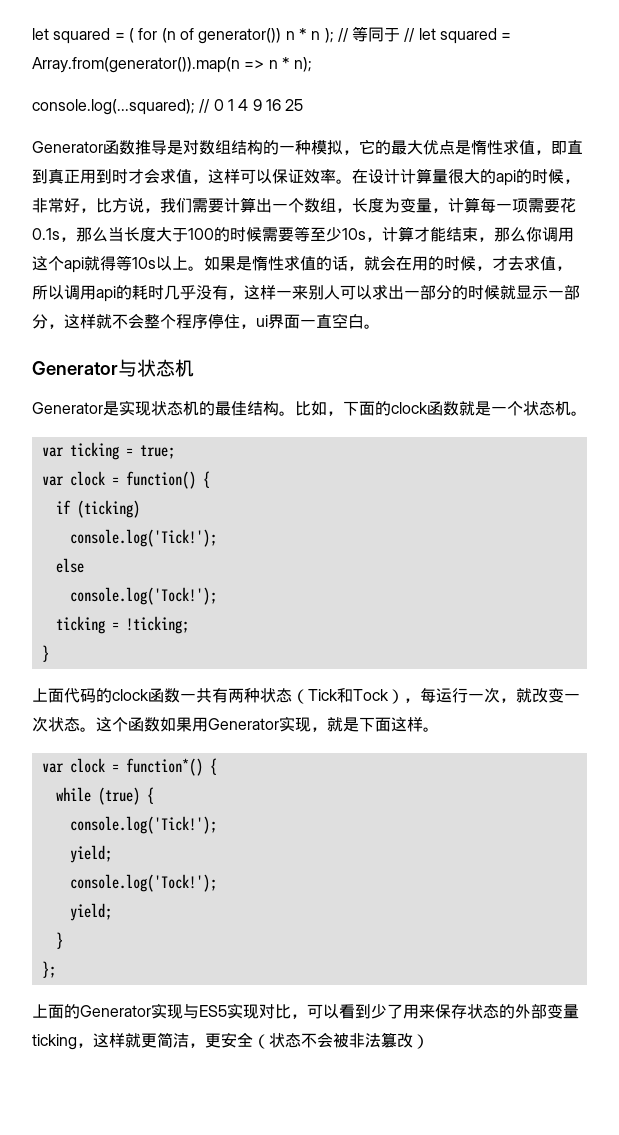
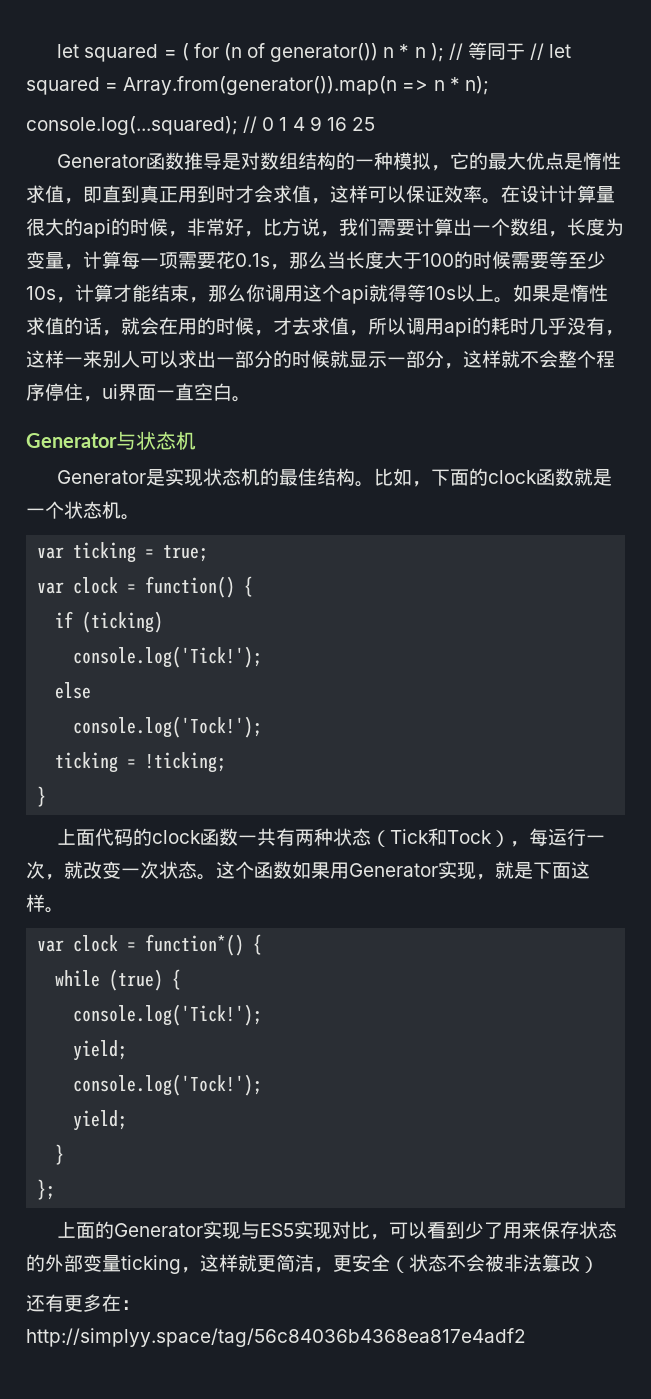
(429, 1041) none -> [26,1294,140,1312] [26,1328,526,1347] // 还有更多在：http://simplyy.space/tag/56c84036b4368ea817e4adf2

